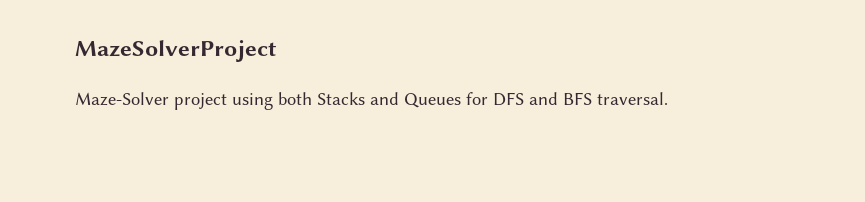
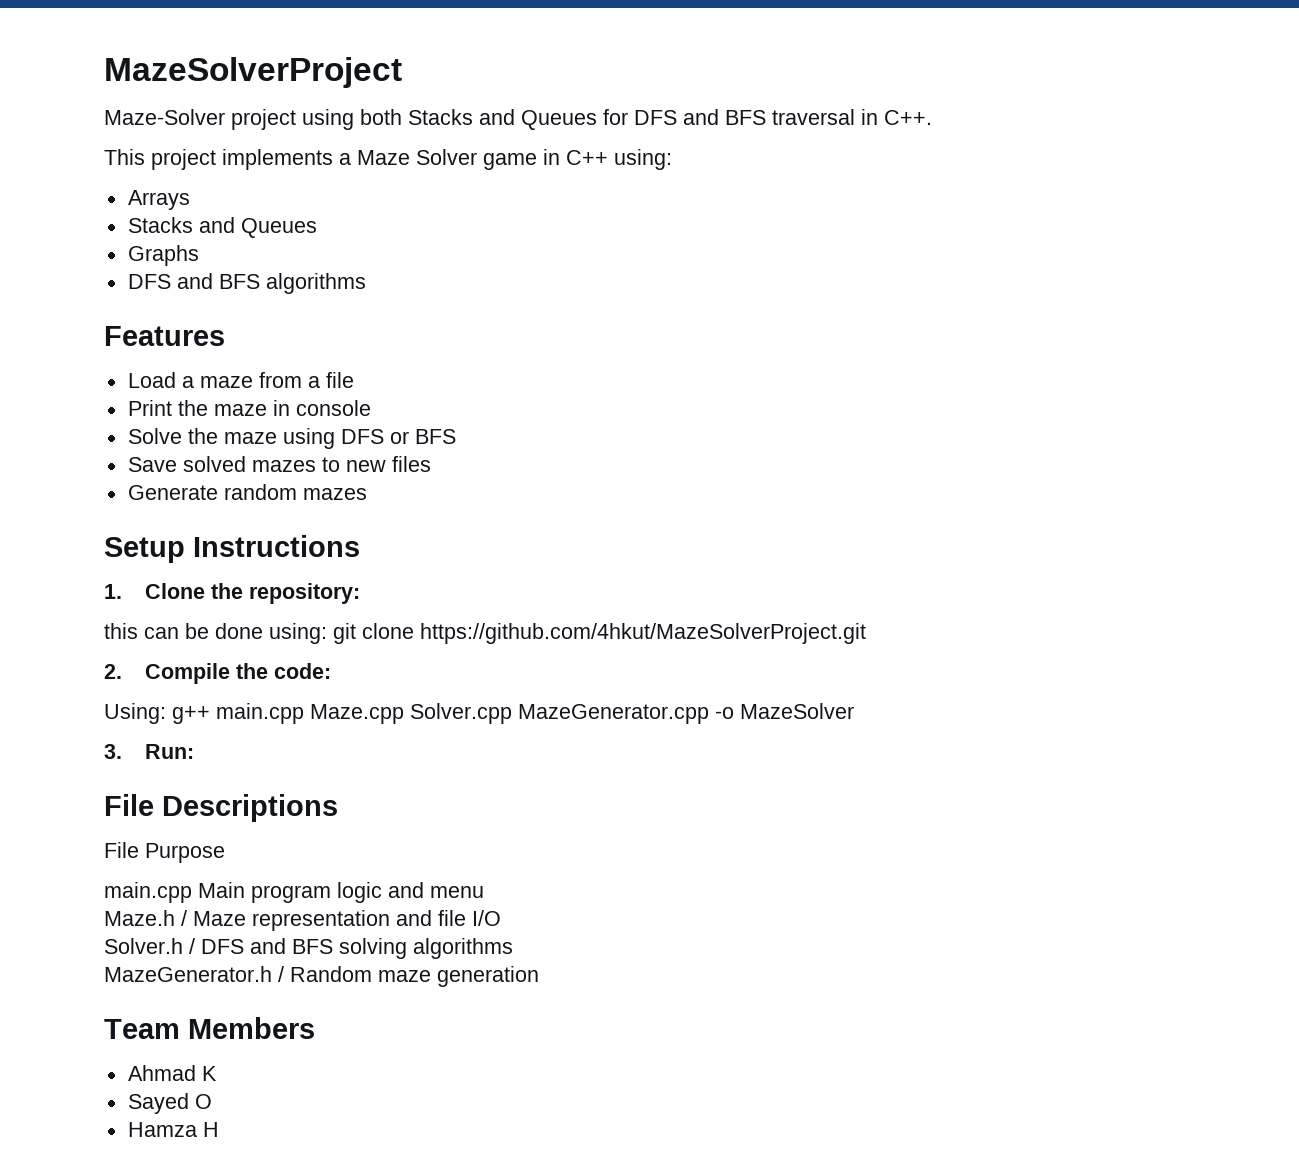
[597,92,668,105] traversal. -> [772,109,932,125] [104,149,672,170] [127,190,190,210] [127,217,317,238] [127,245,199,266] [127,273,366,294] [104,326,225,346] [127,372,354,388] [127,400,371,416] [127,428,456,449] [127,456,431,472] [127,484,367,500] [104,535,360,563] [104,583,361,604] [104,623,866,644] [104,663,332,684] [104,703,854,724] [104,744,195,759] [104,794,338,822] [104,842,225,863] [104,882,484,903] [104,910,501,931] [104,938,513,959] [104,966,539,987] [104,1017,315,1039] [127,1065,217,1081] [127,1093,212,1114] [127,1122,219,1137] traversal in C++. // This project implements a Maze Solver game in C++ using: // Arrays // Stacks and Queues // Graphs // DFS and BFS algorithms // Features // Load a maze from a file // Print the maze in console // Solve the maze using DFS or BFS // Save solved mazes to new files // Generate random mazes // Setup Instructions // 1. Clone the repository: // this can be done using: git clone https://github.com/4hkut/MazeSolverProject.git // 2. Compile the code: // Using: g++ main.cpp Maze.cpp Solver.cpp MazeGenerator.cpp -o MazeSolver // 3. Run: // File Descriptions // File Purpose // main.cpp Main program logic and menu // Maze.h / Maze representation and file I/O // Solver.h / DFS and BFS solving algorithms // MazeGenerator.h / Random maze generation // Team Members // Ahmad K // Sayed O // Hamza H

